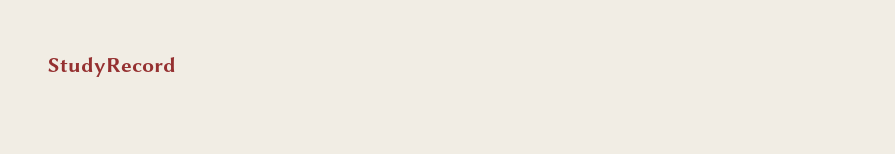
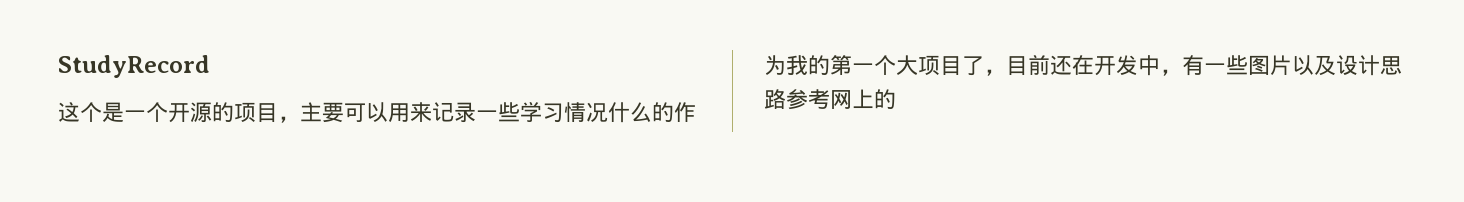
(176, 67) none -> [58,102,696,123] [764,54,1402,76] [764,89,896,110] // 这个是一个开源的项目，主要可以用来记录一些学习情况什么的作为我的第一个大项目了，目前还在开发中，有一些图片以及设计思路参考网上的

